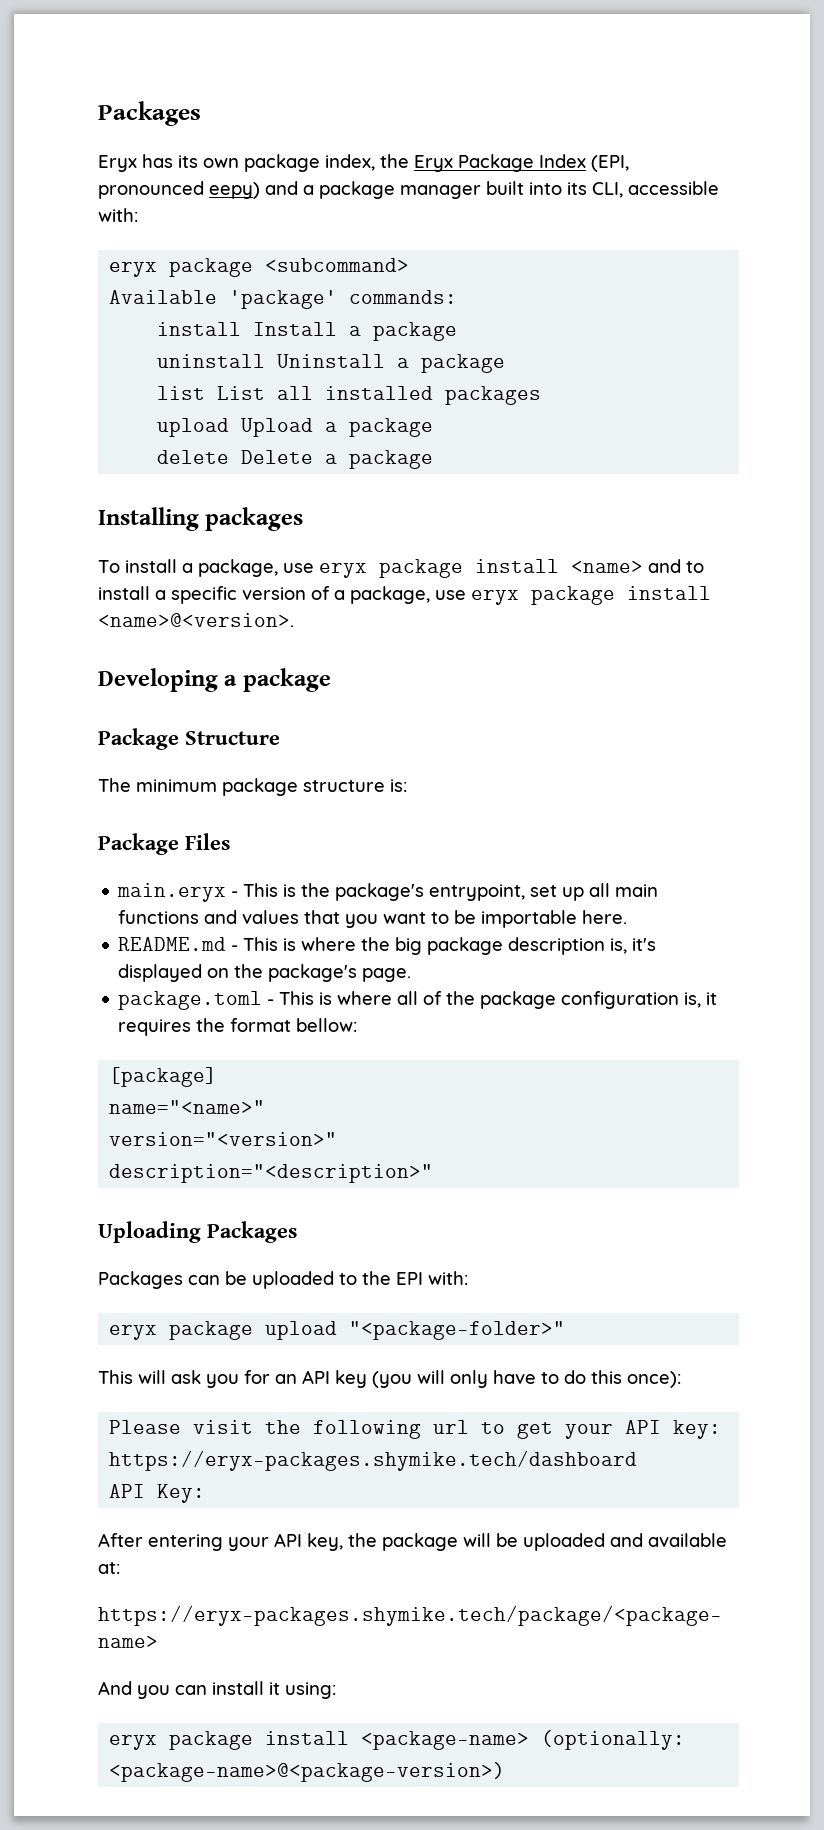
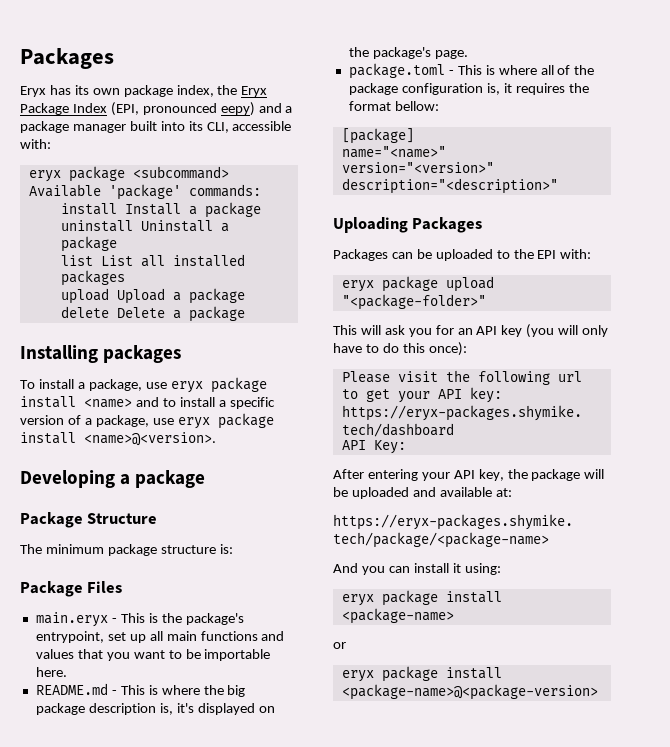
[541,1730,686,1750] [109,1762,506,1782] (optionally: <package-name>@<package-version>) -> [333,642,346,649] [341,666,502,682] [341,684,598,700] // or // eryx package install <package-name>@<package-version>

